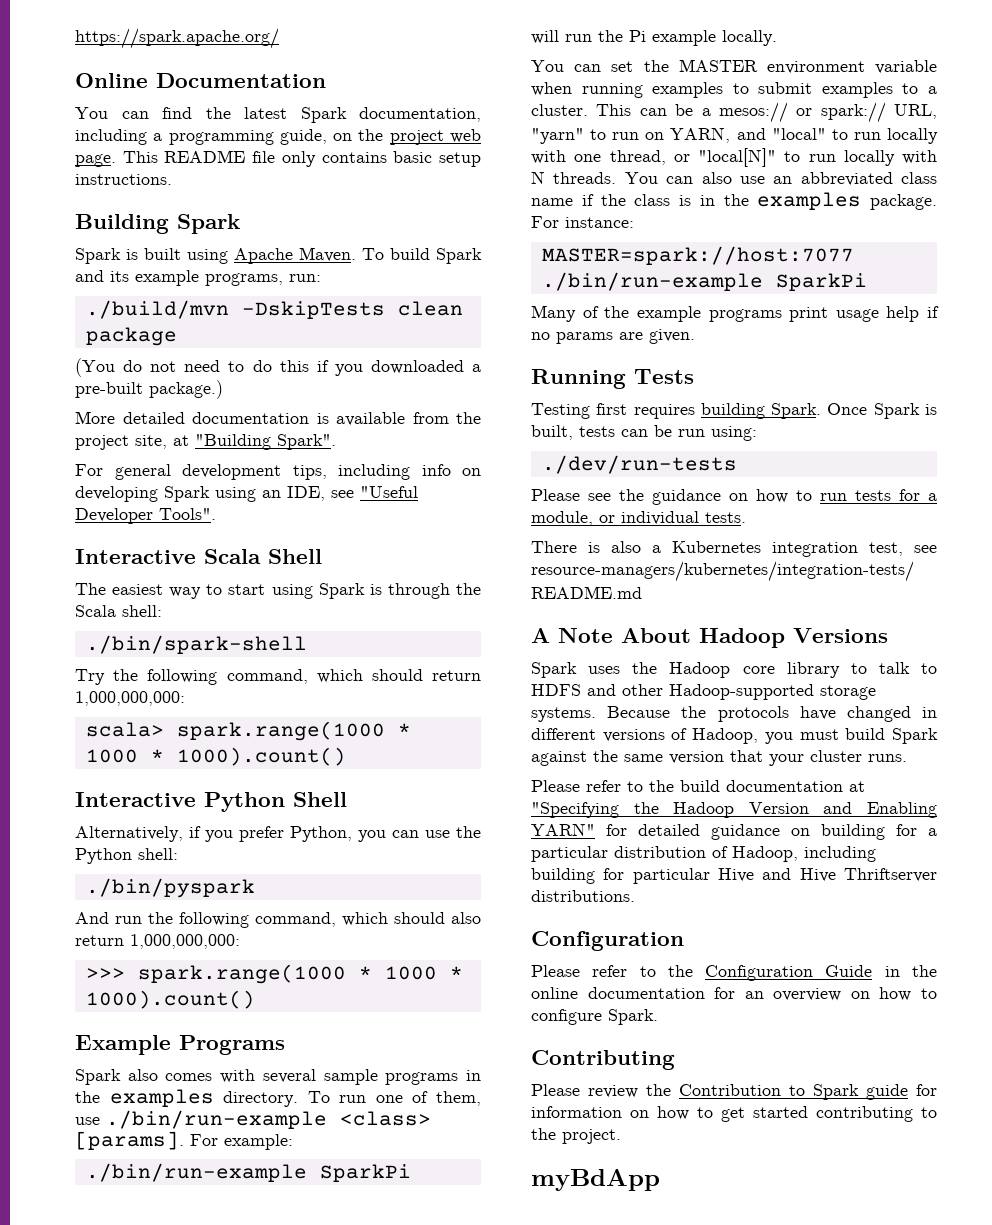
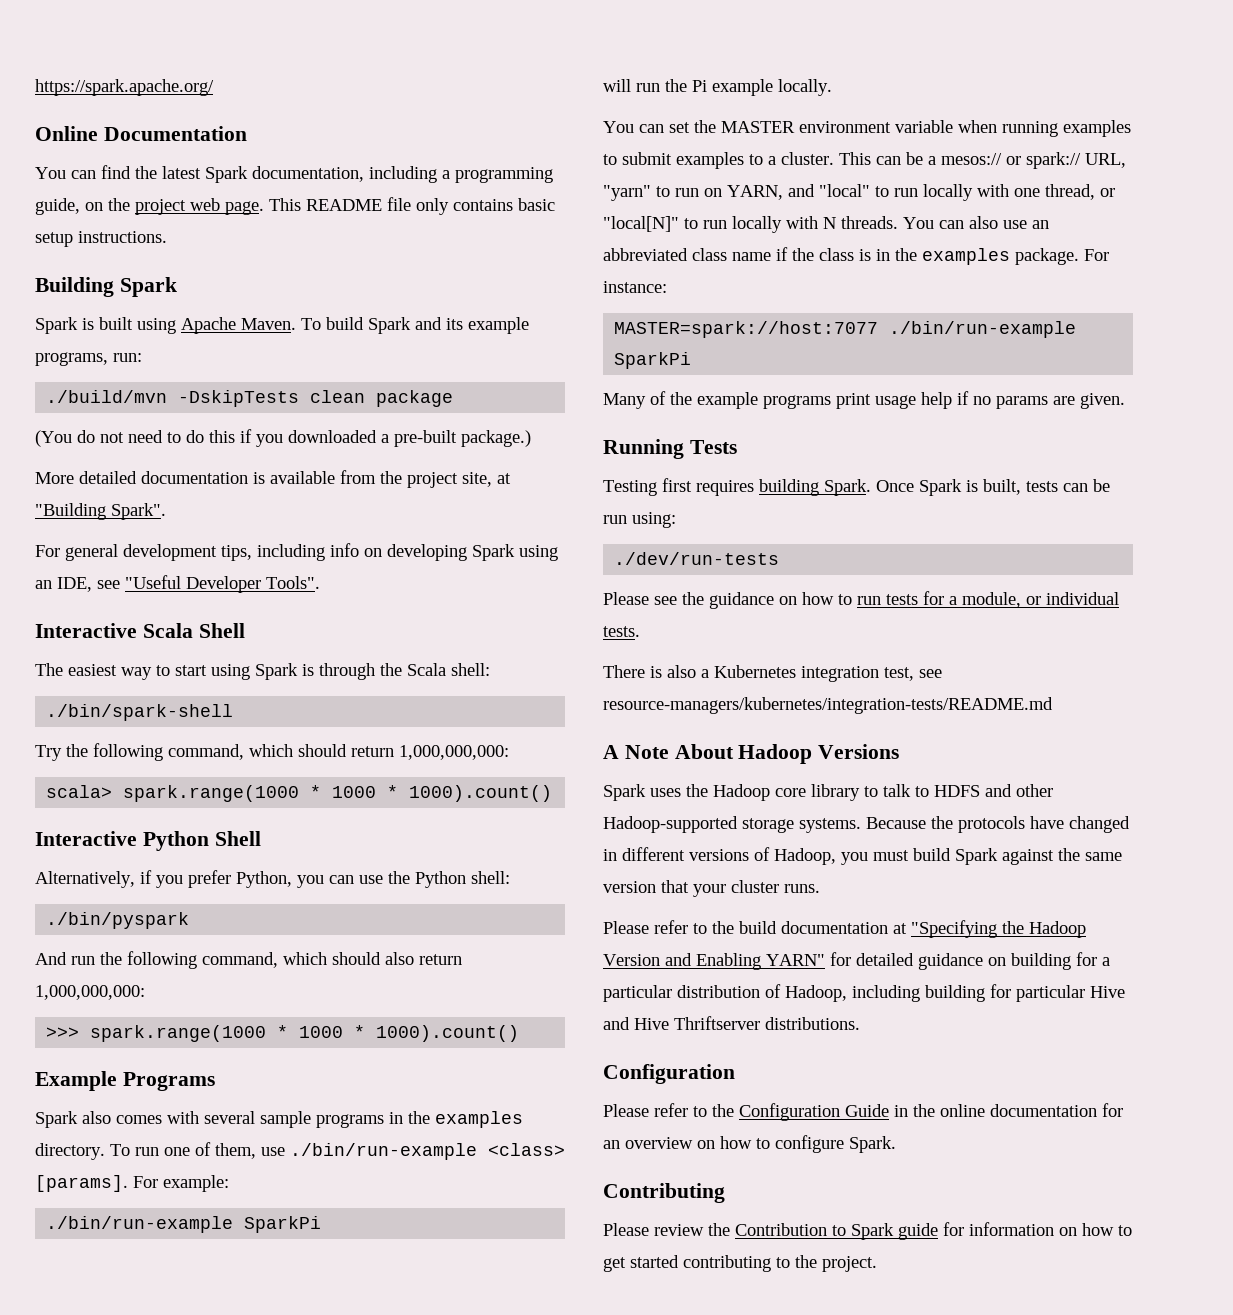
[531,1169,660,1191] // myBdApp -> (877, 1264) none

